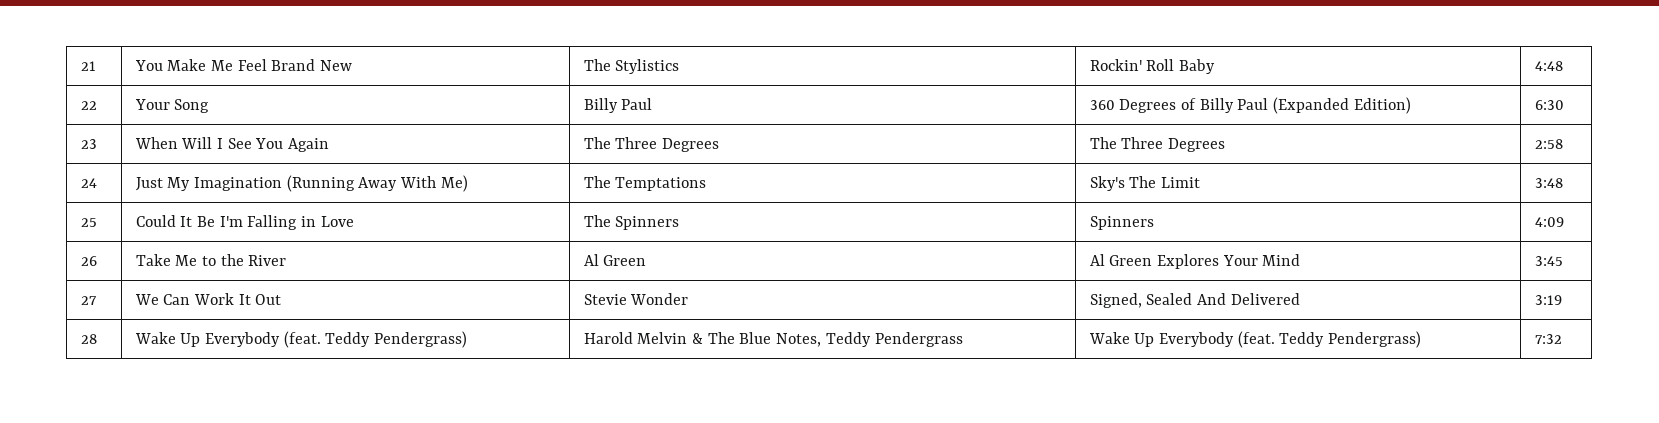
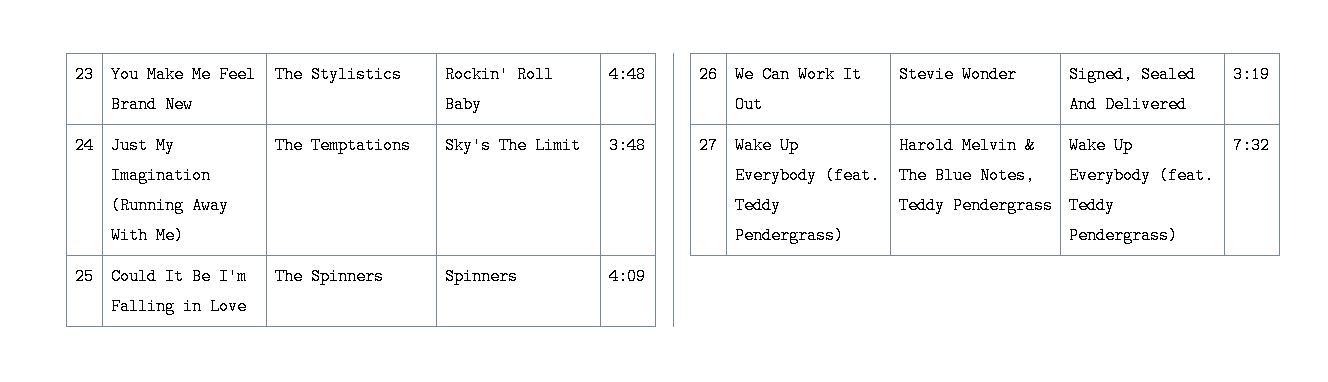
[80,61,96,71] 21 -> [74,66,94,83] 23
[80,101,97,110] [134,99,210,113] [583,98,653,113] [1089,97,1411,114] [1534,100,1564,110] [80,139,97,149] [134,137,330,152] [583,137,719,152] [1089,137,1225,152] [1534,139,1563,149] // 22 | Your Song | Billy Paul | 360 Degrees of Billy Paul (Expanded Edition) | 6:30 // 23 | When Will I See You Again | The Three Degrees | The Three Degrees | 2:58 -> (646, 74) none
[135,254,287,266] [583,254,647,266] [1089,254,1301,269] [1534,256,1563,266] [80,296,97,305] | Take Me to the River | Al Green | Al Green Explores Your Mind | 3:45 // 27 -> (718, 74) none
[80,334,97,344] 28 -> [698,137,718,154] 27

